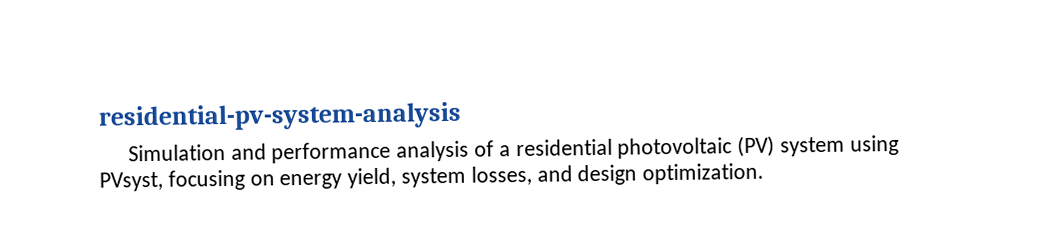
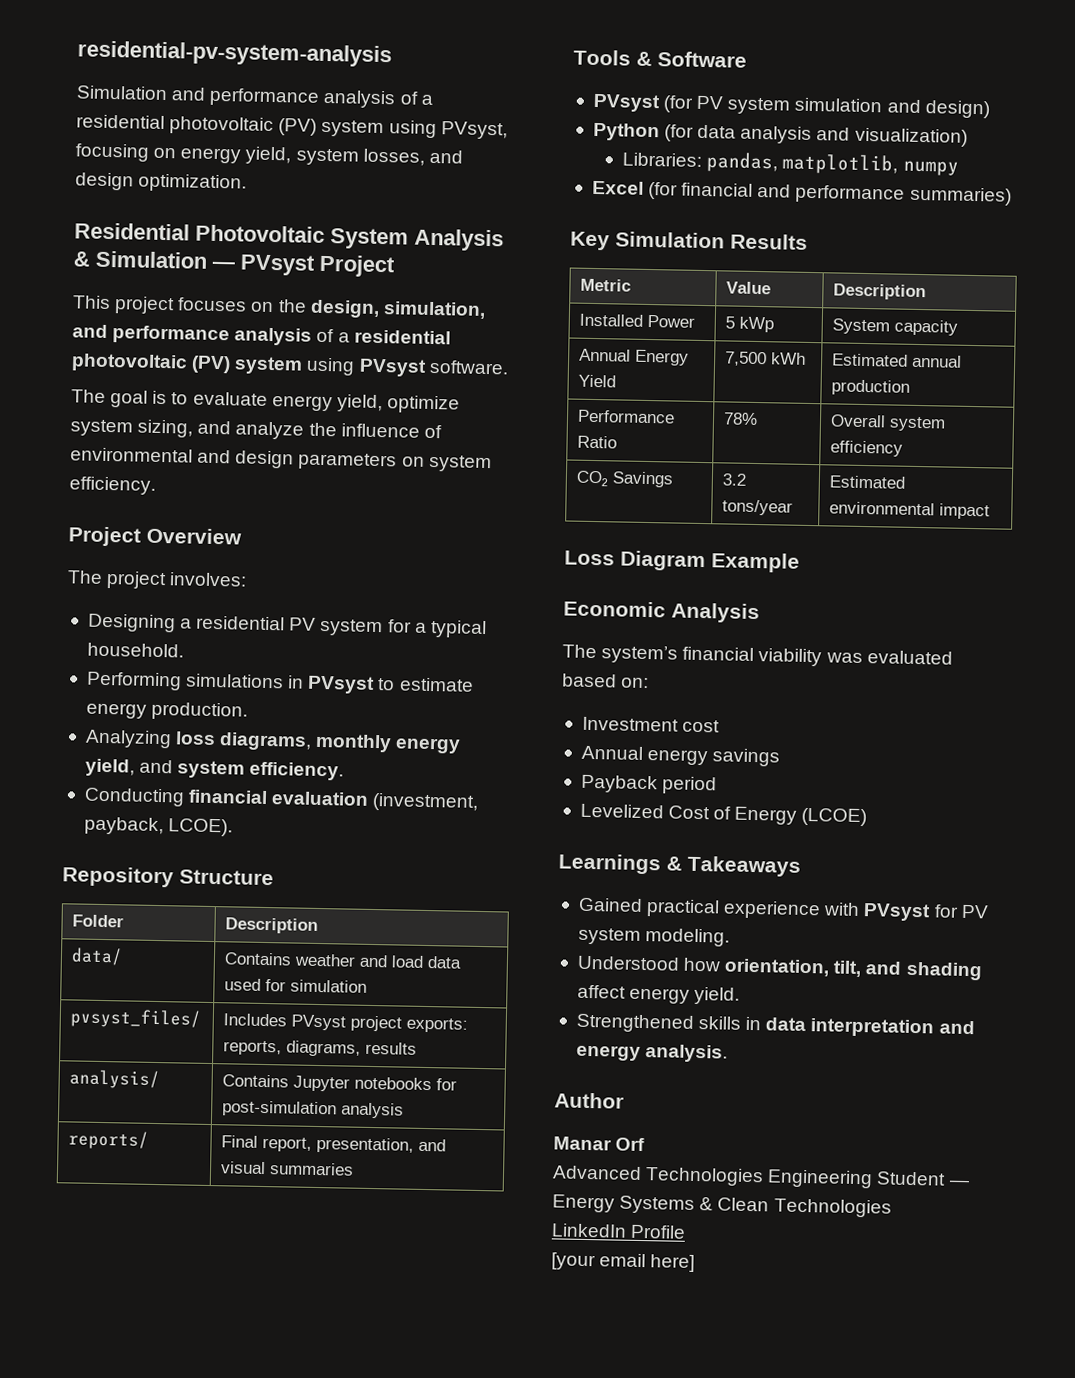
(765, 173) none -> [74,222,504,252] [73,250,395,278] [72,295,486,319] [72,324,451,346] [71,353,509,377] [71,389,460,414] [70,419,442,440] [70,447,492,473] [69,476,156,495] [68,526,242,547] [67,570,248,590] [87,613,487,639] [86,642,184,658] [85,671,474,694] [85,701,249,721] [84,729,462,754] [84,758,345,781] [83,787,480,812] [83,816,234,837] [62,866,274,888] [72,914,125,928] [225,917,319,934] [71,947,124,966] [224,952,463,969] [224,978,368,993] [70,1008,202,1029] [223,1013,469,1033] [223,1040,418,1057] [69,1069,161,1090] [222,1074,458,1092] [222,1100,405,1119] [68,1130,150,1150] [221,1135,447,1154] [220,1161,355,1176] [573,49,747,68] [592,93,990,119] [592,122,968,147] [622,152,959,176] [591,180,1012,206] [570,231,808,251] [580,278,632,292] [726,281,772,295] [833,283,927,301] [579,313,696,328] [725,316,775,333] [832,318,959,336] [579,348,690,366] [578,374,617,388] [725,351,807,367] [832,353,963,368] [831,379,911,396] [577,409,676,424] [577,435,618,449] [723,412,759,426] [830,414,947,432] [830,440,904,457] [576,470,675,488] [722,473,748,486] [722,499,794,516] [829,475,906,489] [829,501,991,520] [564,550,800,573] [563,600,760,624] [562,644,953,667] [562,673,650,689] [581,716,721,733] [580,745,781,767] [580,774,718,795] [579,803,868,827] [558,853,801,877] [577,897,989,922] [577,927,731,947] [576,955,983,981] [576,984,741,1005] [575,1013,975,1038] [575,1044,729,1063] [554,1092,624,1109] [553,1136,646,1152] [552,1165,969,1189] [552,1194,892,1218] [551,1223,687,1239] [551,1252,696,1273] // Residential Photovoltaic System Analysis & Simulation — PVsyst Project // This project focuses on the design, simulation, and performance analysis of a residential photovoltaic (PV) system using PVsyst software. // The goal is to evaluate energy yield, optimize system sizing, and analyze the influence of environmental and design parameters on system efficiency. // Project Overview // The project involves: // Designing a residential PV system for a typical household. // Performing simulations in PVsyst to estimate energy production. // Analyzing loss diagrams, monthly energy yield, and system efficiency. // Conducting financial evaluation (investment, payback, LCOE). // Repository Structure // Folder | Description // data/ | Contains weather and load data used for simulation // pvsyst_files/ | Includes PVsyst project exports: reports, diagrams, results // analysis/ | Contains Jupyter notebooks for post-simulation analysis // reports/ | Final report, presentation, and visual summaries // Tools & Software // PVsyst (for PV system simulation and design) // Python (for data analysis and visualization) // Libraries: pandas, matplotlib, numpy // Excel (for financial and performance summaries) // Key Simulation Results // Metric | Value | Description // Installed Power | 5 kWp | System capacity // Annual Energy Yield | 7,500 kWh | Estimated annual production // Performance Ratio | 78% | Overall system efficiency // CO₂ Savings | 3.2 tons/year | Estimated environmental impact // Loss Diagram Example // Economic Analysis // The system’s financial viability was evaluated based on: // Investment cost // Annual energy savings // Payback period // Levelized Cost of Energy (LCOE) // Learnings & Takeaways // Gained practical experience with PVsyst for PV system modeling. // Understood how orientation, tilt, and shading affect energy yield. // Strengthened skills in data interpretation and energy analysis. // Author // Manar Orf // Advanced Technologies Engineering Student — Energy Systems & Clean Technologies // LinkedIn Profile // [your email here]

